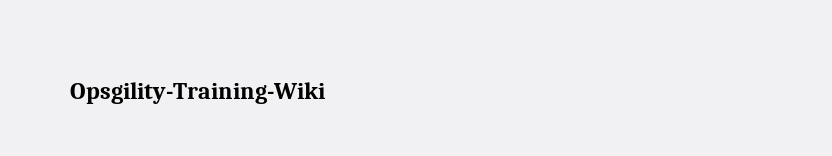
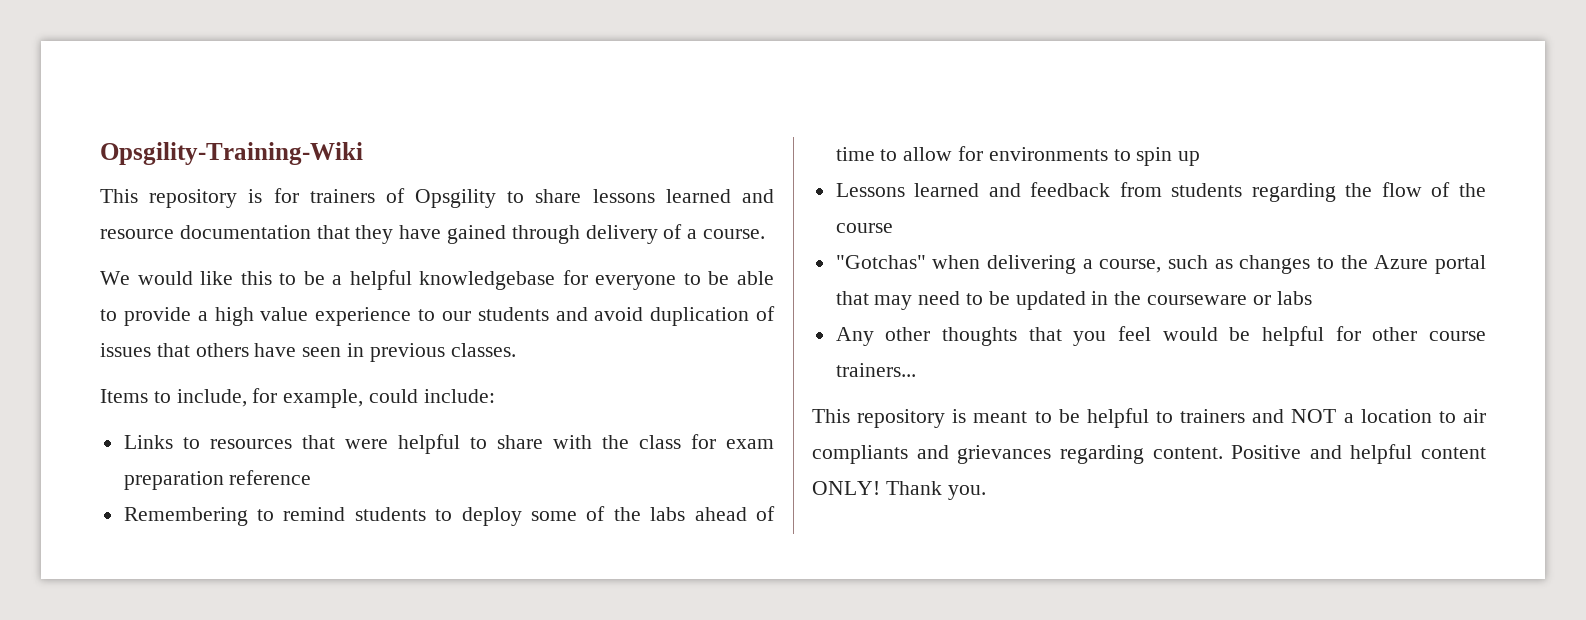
(326, 93) none -> [100,188,774,208] [100,224,766,244] [100,270,775,290] [100,306,775,326] [100,343,516,362] [100,388,495,408] [123,434,775,454] [123,470,312,490] [123,506,775,526] [835,146,1201,166] [835,182,1486,202] [835,223,893,233] [835,255,1486,274] [835,291,1312,310] [835,326,1486,346] [835,363,916,377] [812,408,1486,428] [812,444,1486,464] [812,481,986,500] // This repository is for trainers of Opsgility to share lessons learned and resource documentation that they have gained through delivery of a course. // We would like this to be a helpful knowledgebase for everyone to be able to provide a high value experience to our students and avoid duplication of issues that others have seen in previous classes. // Items to include, for example, could include: // Links to resources that were helpful to share with the class for exam preparation reference // Remembering to remind students to deploy some of the labs ahead of time to allow for environments to spin up // Lessons learned and feedback from students regarding the flow of the course // "Gotchas" when delivering a course, such as changes to the Azure portal that may need to be updated in the courseware or labs // Any other thoughts that you feel would be helpful for other course trainers... // This repository is meant to be helpful to trainers and NOT a location to air compliants and grievances regarding content. Positive and helpful content ONLY! Thank you.

